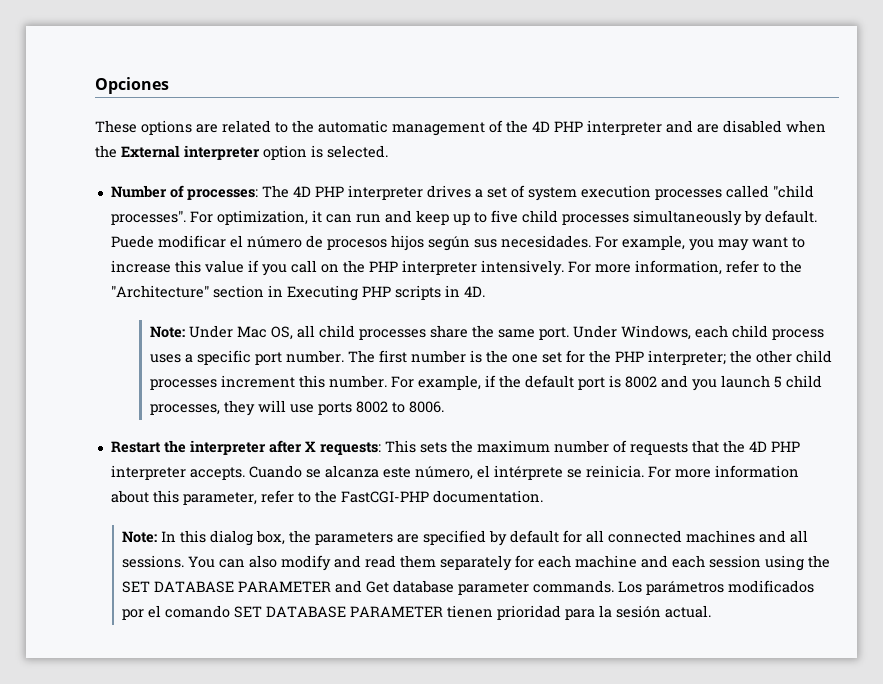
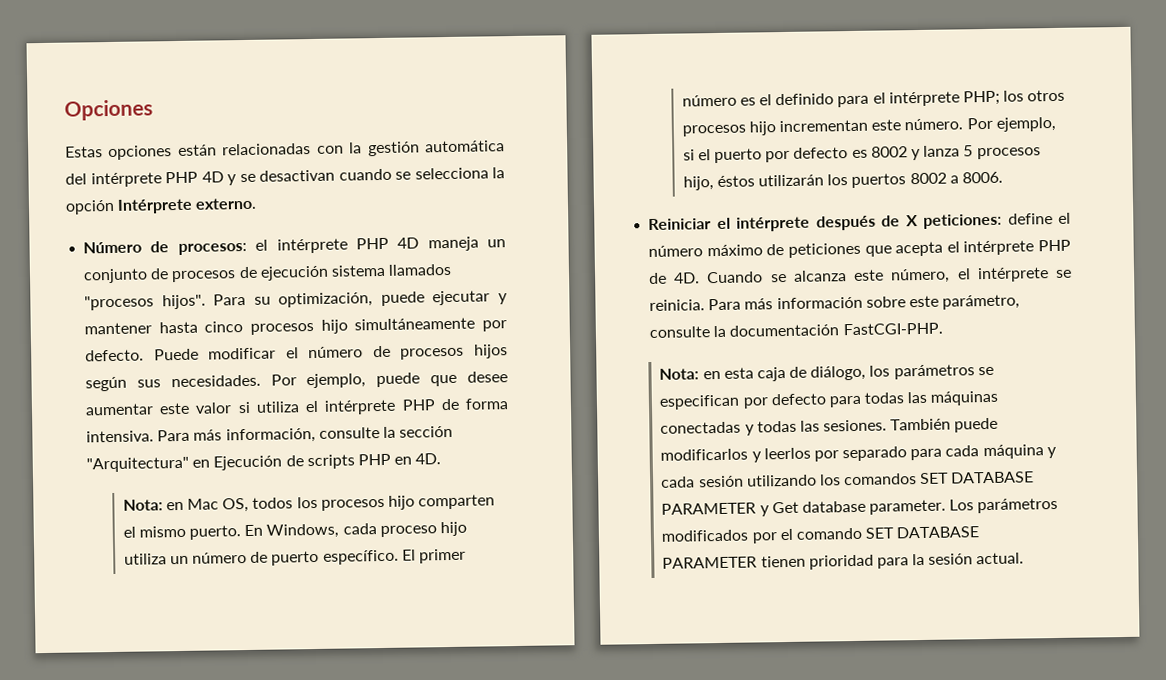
[95,120,826,136] [95,145,388,160] [110,185,814,201] [110,210,817,226] These options are related to the automatic management of the 4D PHP interpreter and are disabled when the External interpreter option is selected. // Number of processes: The 4D PHP interpreter drives a set of system execution processes called "child processes". For optimization, it can run and keep up to five child processes simultaneously by default. -> [65,140,505,161] [65,167,505,188] [65,197,258,215] [83,236,506,256] [83,263,453,284] [84,290,508,311] [84,317,507,335] [85,349,145,362] Estas opciones están relacionadas con la gestión automática del intérprete PHP 4D y se desactivan cuando se selecciona la opción Intérprete externo. // Número de procesos: el intérprete PHP 4D maneja un conjunto de procesos de ejecución sistema llamados "procesos hijos". Para su optimización, puede ejecutar y mantener hasta cinco procesos hijo simultáneamente por defecto.
[594,235,805,251] [110,260,802,276] [110,285,485,301] [149,325,824,340] [149,350,832,365] [149,375,822,391] [149,400,444,416] [110,440,800,455] [110,465,245,480] For example, you may want to increase this value if you call on the PHP interpreter intensively. For more information, refer to the "Architecture" section in Executing PHP scripts in 4D. // Note: Under Mac OS, all child processes share the same port. Under Windows, each child process uses a specific port number. The first number is the one set for the PHP interpreter; the other child processes increment this number. For example, if the default port is 8002 and you launch 5 child processes, they will use ports 8002 to 8006. // Restart the interpreter after X requests: This sets the maximum number of requests that the 4D PHP interpreter accepts. -> [270,371,509,389] [85,398,509,416] [86,425,454,444] [86,453,442,473] [122,494,496,513] [122,521,467,540] [123,548,466,566] [681,89,1066,108] [681,116,1056,137] [682,145,1041,164] [682,171,1003,191] [648,212,1071,232] [648,239,1071,258] [649,272,701,285] Por ejemplo, puede que desee aumentar este valor si utiliza el intérprete PHP de forma intensiva. Para más información, consulte la sección "Arquitectura" en Ejecución de scripts PHP en 4D. // Nota: en Mac OS, todos los procesos hijo comparten el mismo puerto. En Windows, cada proceso hijo utiliza un número de puerto específico. El primer número es el definido para el intérprete PHP; los otros procesos hijo incrementan este número. Por ejemplo, si el puerto por defecto es 8002 y lanza 5 procesos hijo, éstos utilizarán los puertos 8002 a 8006. // Reiniciar el intérprete después de X peticiones: define el número máximo de peticiones que acepta el intérprete PHP de 4D.
[647,465,799,478] [110,490,543,505] [122,530,809,546] [122,555,831,571] [122,580,363,593] For more information about this parameter, refer to the FastCGI-PHP documentation. // Note: In this dialog box, the parameters are specified by default for all connected machines and all sessions. You can also modify and read them separately for each machine and each session using the SET DATABASE PARAMETER and -> [708,294,1021,311] [649,322,943,339] [659,364,994,382] [659,390,1000,410] [660,417,999,436] [660,444,1057,463] [661,471,1035,488] [661,502,770,517] Para más información sobre este parámetro, consulte la documentación FastCGI-PHP. // Nota: en esta caja de diálogo, los parámetros se especifican por defecto para todas las máquinas conectadas y todas las sesiones. También puede modificarlos y leerlos por separado para cada máquina y cada sesión utilizando los comandos SET DATABASE PARAMETER y
[458,580,615,595] parameter commands. -> [869,499,947,515] parameter.

